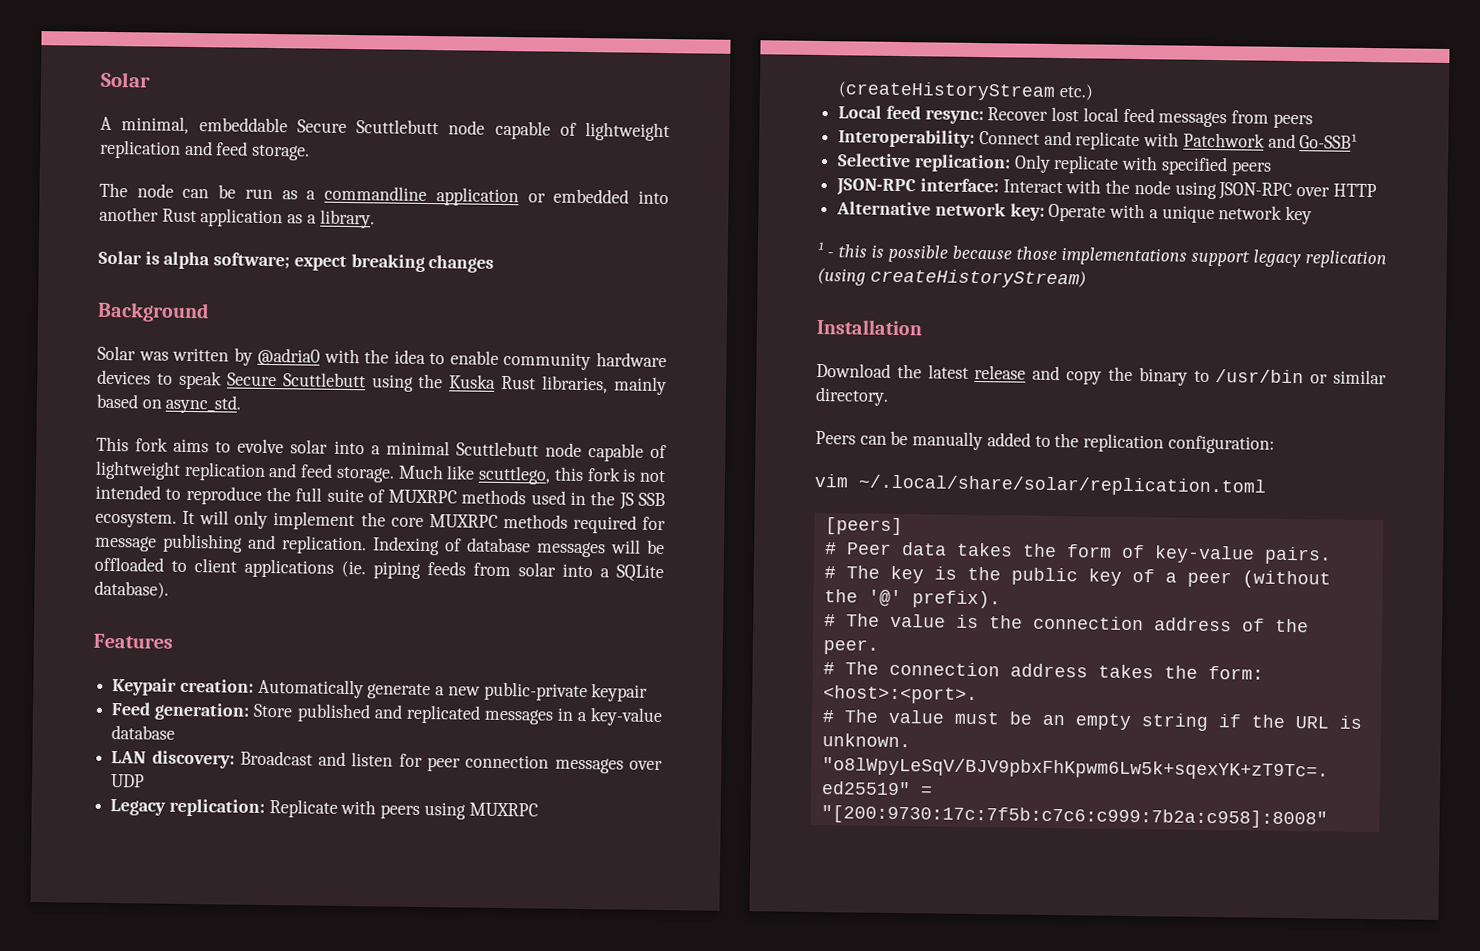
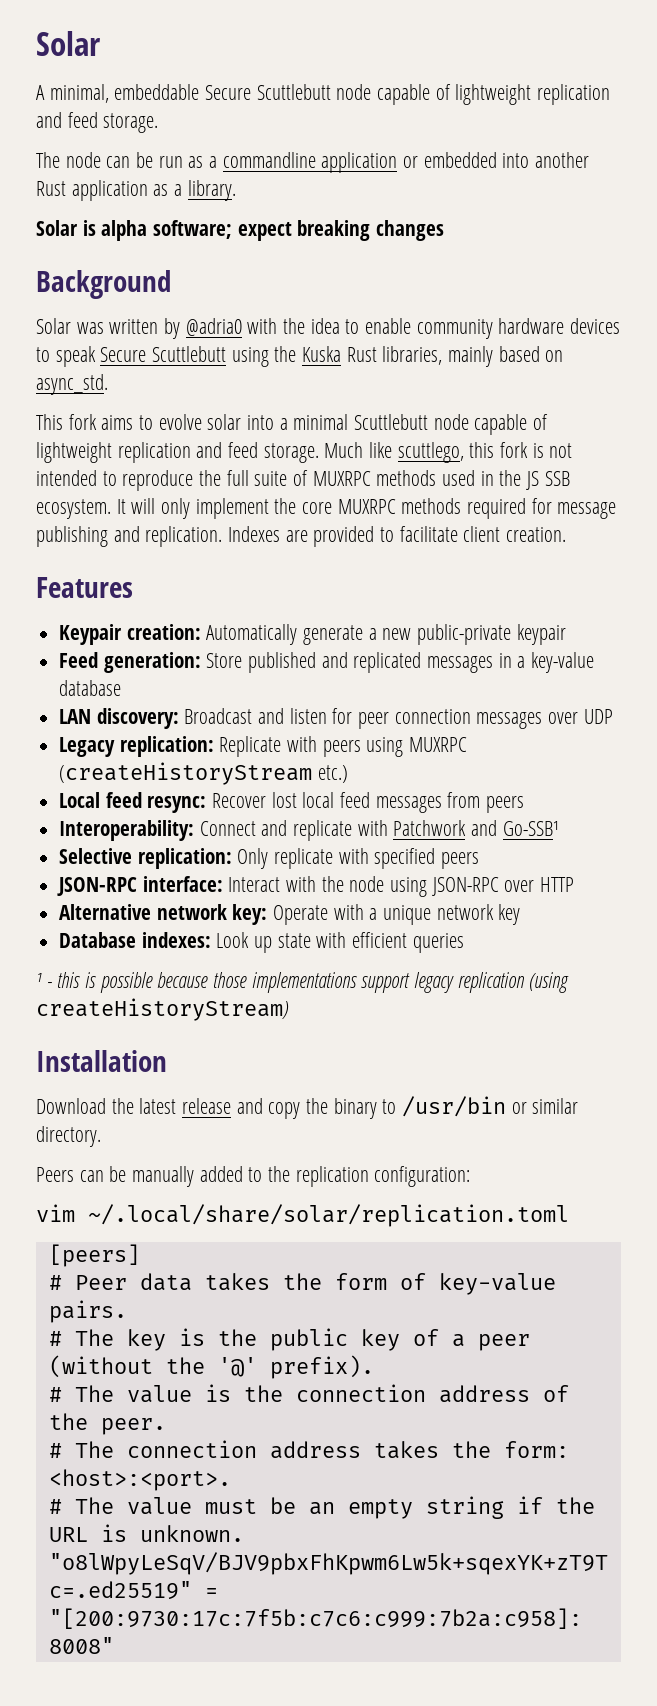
[372,536,665,558] [94,556,664,583] [94,580,169,599] Indexing of database messages will be offloaded to client applications (ie. piping feeds from solar into a SQLite database). -> [228,526,567,547] Indexes are provided to facilitate client creation.
(1313, 215) none -> [59,932,464,953] // Database indexes: Look up state with efficient queries

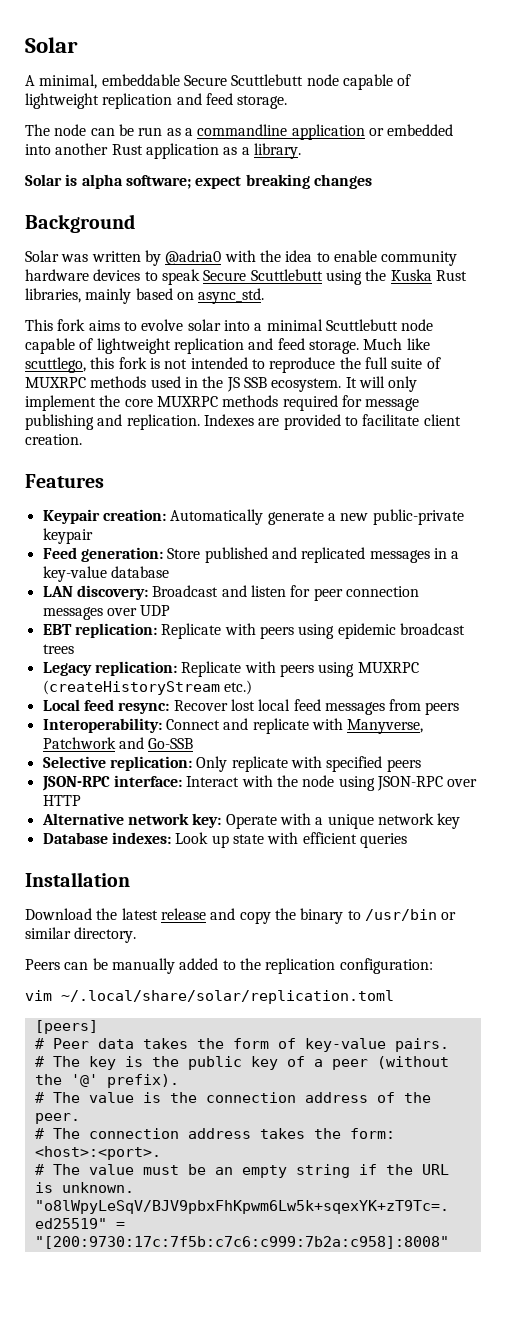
(613, 716) none -> [42,623,465,639] [42,644,74,654] // EBT replication: Replicate with peers using epidemic broadcast trees
(388, 828) none -> [347,719,424,734] Manyverse,
[502,821,559,836] Go-SSB¹ -> [148,738,194,749] Go-SSB
[36,972,570,993] [36,998,289,1021] // ¹ - this is possible because those implementations support legacy replication (using createHistoryStream) -> (407, 840) none

